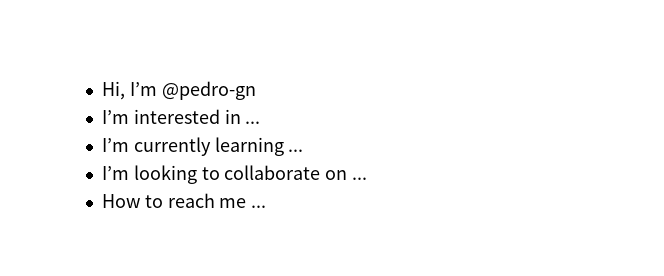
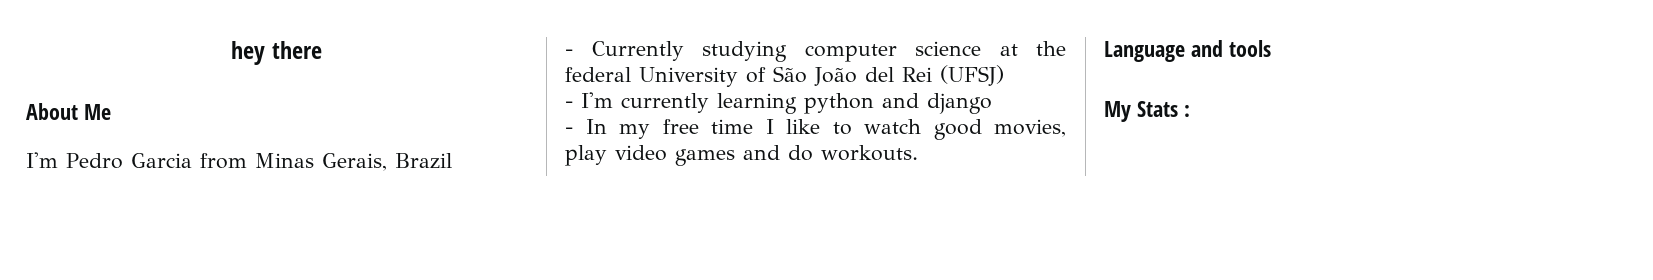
[101,81,256,100] [101,109,261,124] [101,137,304,156] [101,165,368,184] [101,193,267,208] Hi, I’m @pedro-gn // I’m interested in ... // I’m currently learning ... // I’m looking to collaborate on ... // How to reach me ... -> [231,41,322,65] [26,103,111,120] [26,152,452,171] [565,41,1066,62] [565,65,1004,87] [565,92,992,114] [565,119,1066,140] [565,145,918,166] [1104,40,1271,62] [1104,101,1190,122] hey there // About Me // I'm Pedro Garcia from Minas Gerais, Brazil // - Currently studying computer science at the federal University of São João del Rei (UFSJ) // - I'm currently learning python and django // - In my free time I like to watch good movies, play video games and do workouts. // Language and tools // My Stats :

